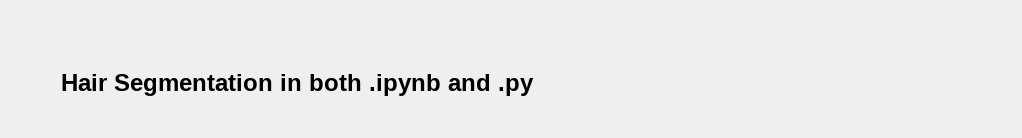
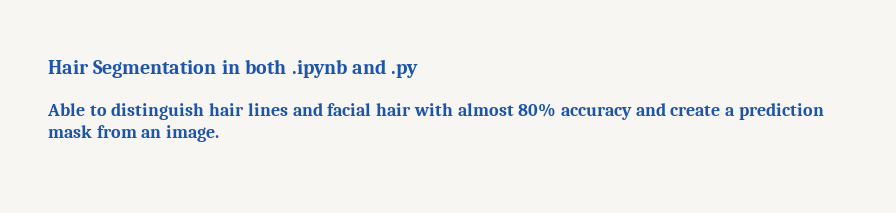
(534, 87) none -> [47,103,824,120] [48,125,220,142] // Able to distinguish hair lines and facial hair with almost 80% accuracy and create a prediction mask from an image.

